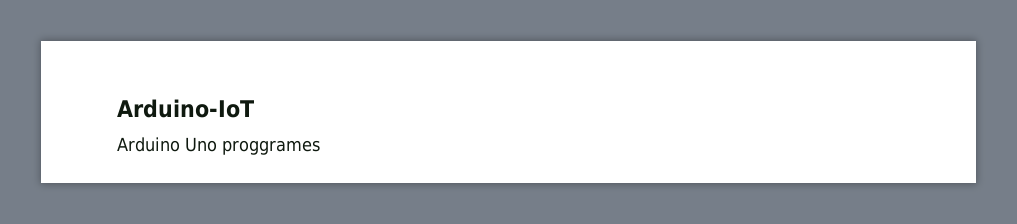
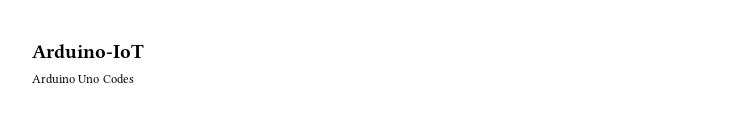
[222,140,320,155] proggrames -> [102,74,134,84] Codes

